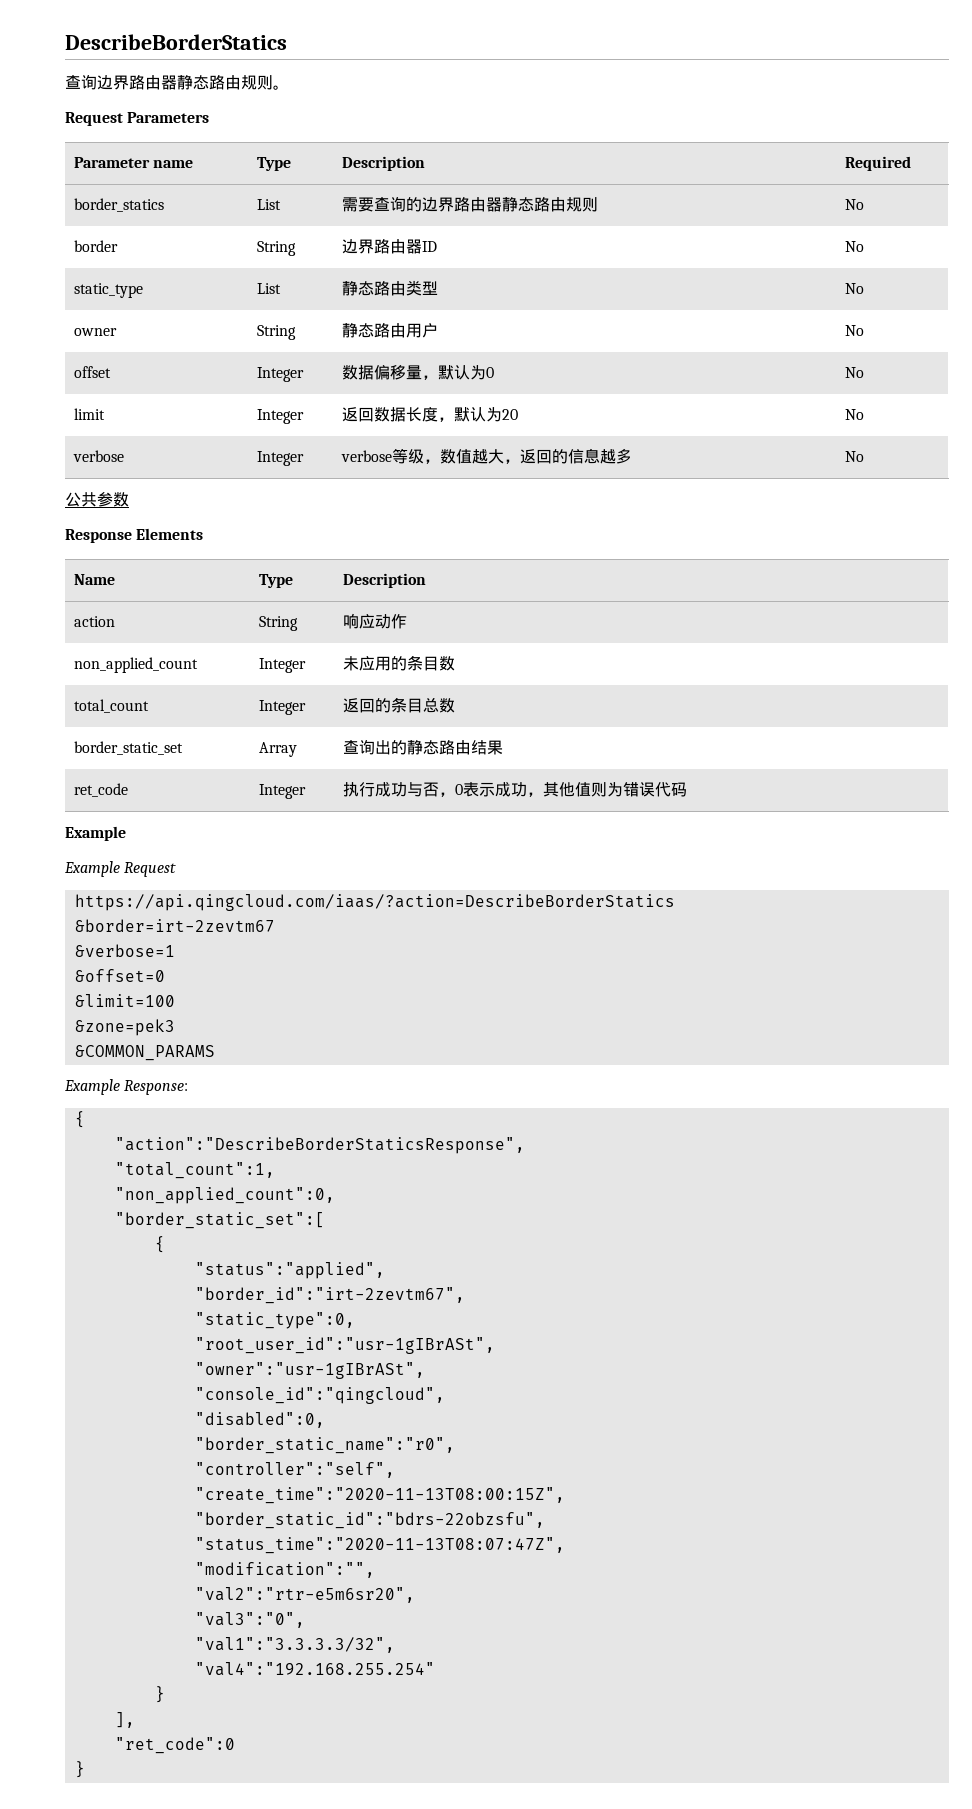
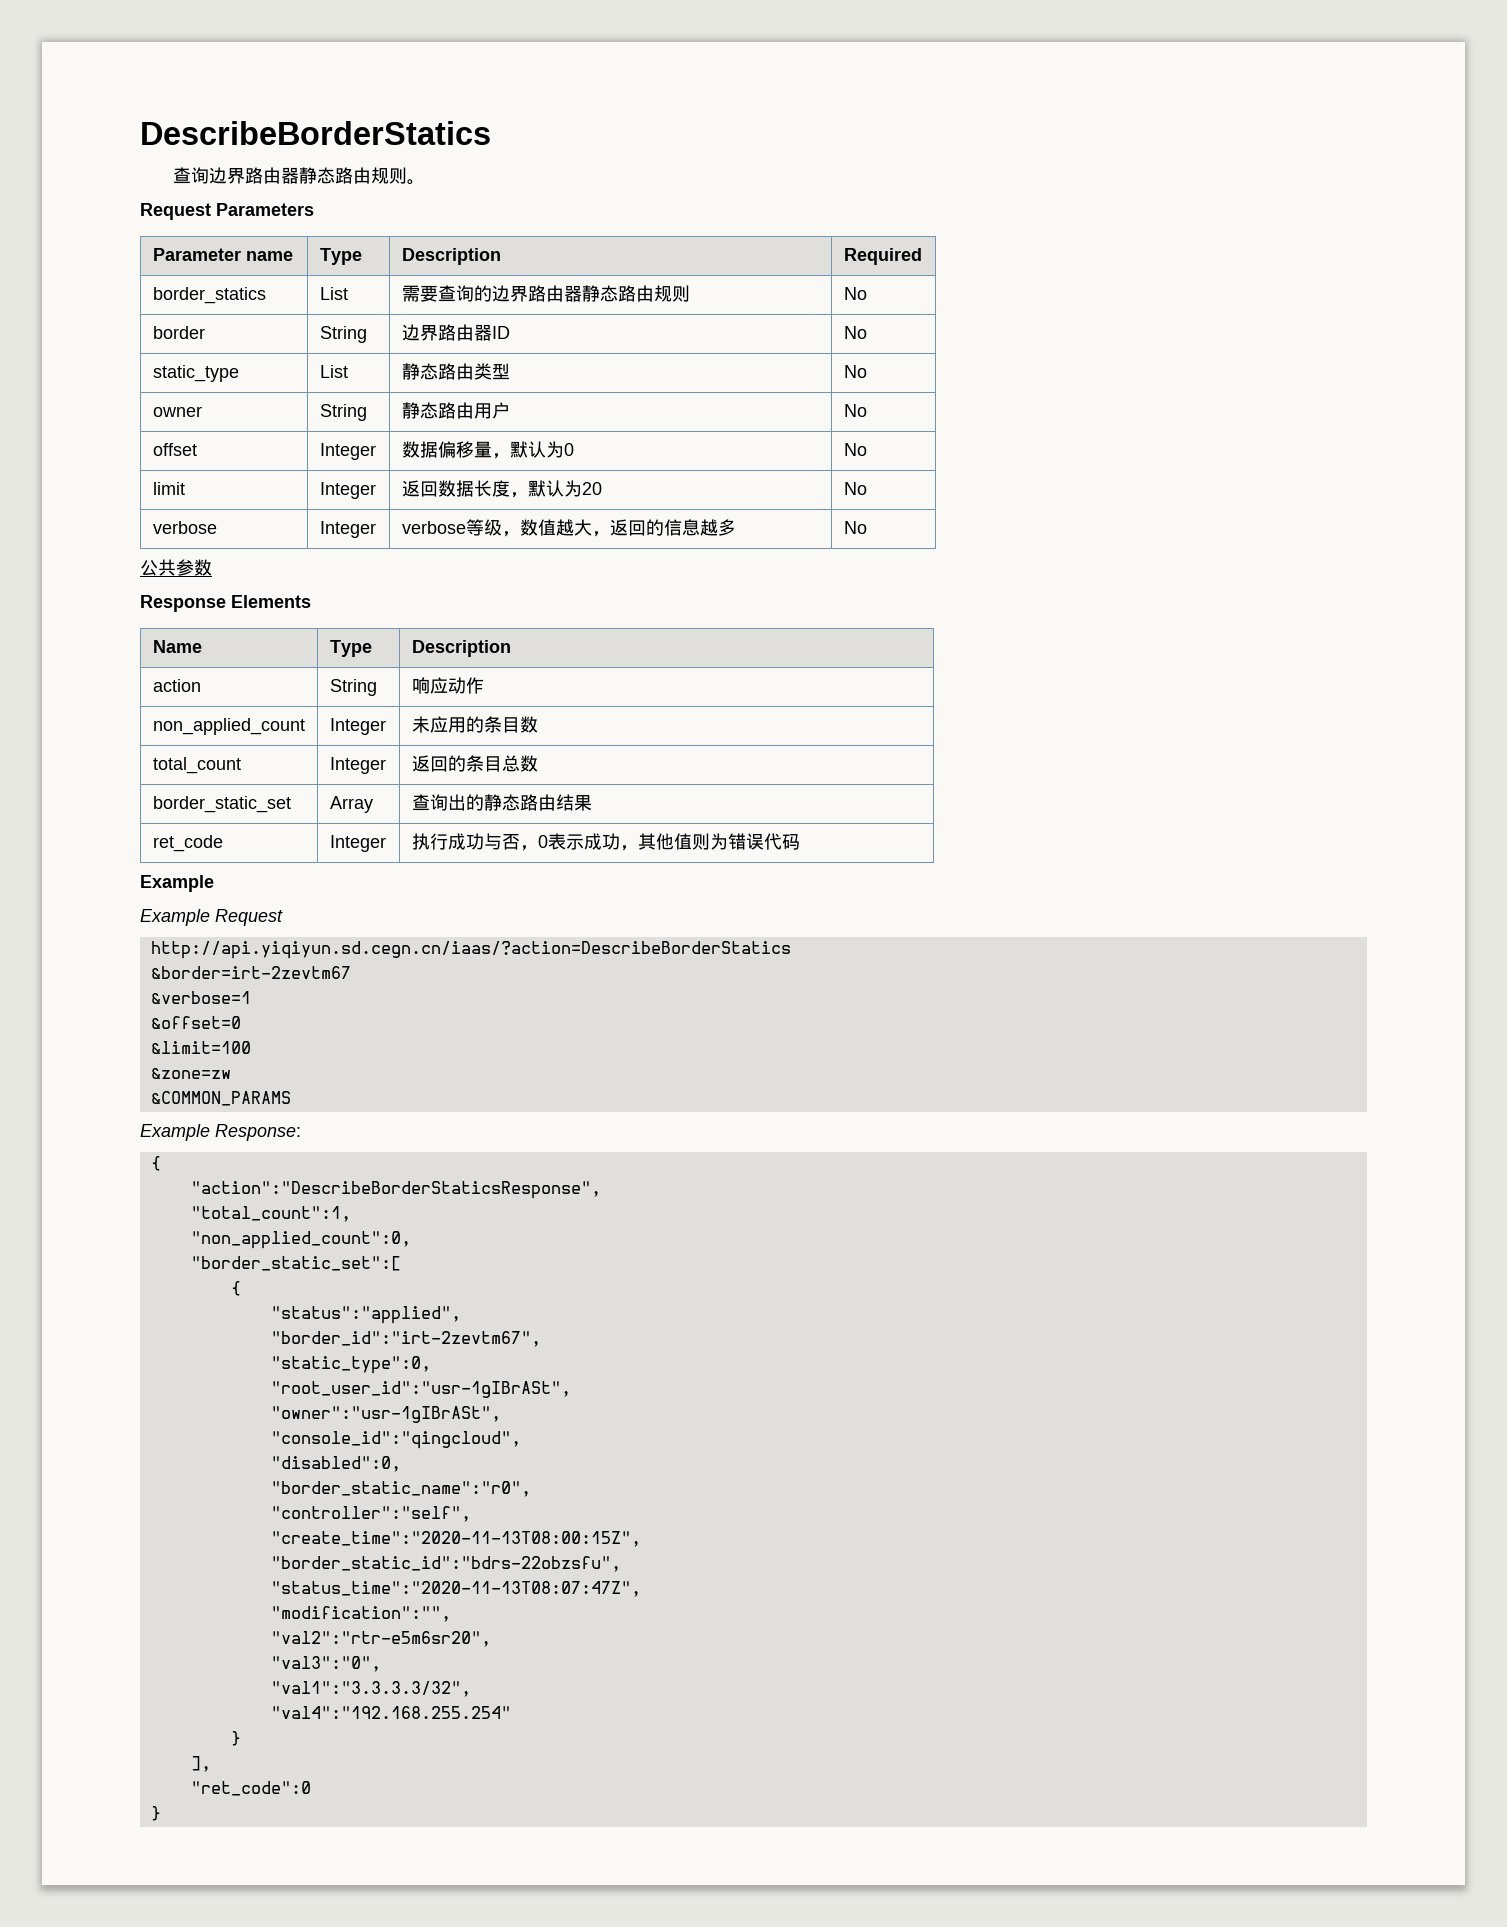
[74,894,675,911] https://api.qingcloud.com/iaas/?action=DescribeBorderStatics -> [150,941,791,959] http://api.yiqiyun.sd.cegn.cn/iaas/?action=DescribeBorderStatics
[74,1019,175,1036] &zone=pek3 -> [150,1068,231,1079] &zone=zw

